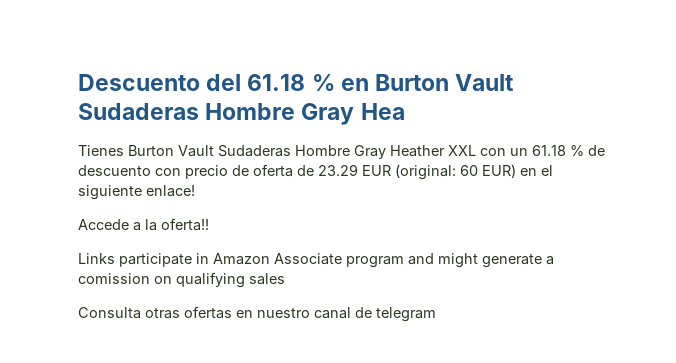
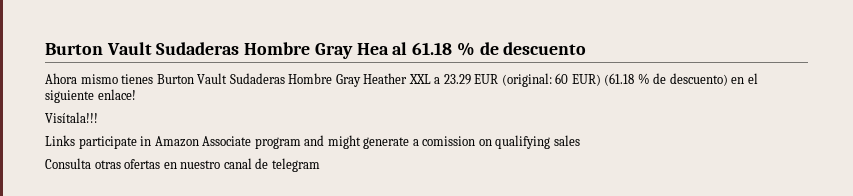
[78,74,369,92] Descuento del 61.18 % en -> (45, 49) none
[78,145,124,156] // Tienes -> [392,42,587,56] [45,73,154,84] al 61.18 % de descuento // Ahora mismo tienes
[480,145,605,156] [78,164,314,179] con un 61.18 % de descuento con precio de oferta de -> [434,77,441,84] a
(516, 171) none -> [604,73,728,86] (61.18 % de descuento)
[78,218,209,231] Accede a la oferta!! -> [45,112,98,123] Visítala!!!

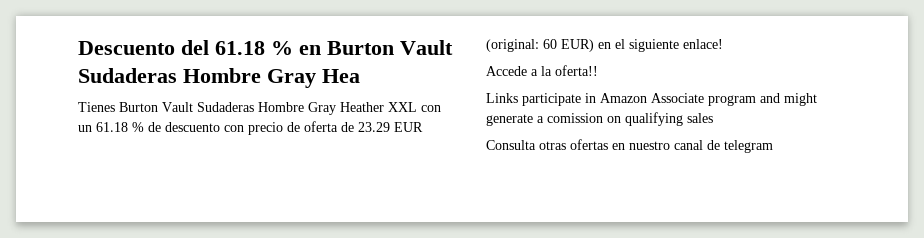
(45, 49) none -> [78,40,321,55] Descuento del 61.18 % en
[392,42,587,56] [45,73,154,84] al 61.18 % de descuento // Ahora mismo tienes -> [78,102,115,112] // Tienes
[434,77,441,84] a -> [421,105,441,112] [78,121,354,135] con un 61.18 % de descuento con precio de oferta de
[604,73,728,86] (61.18 % de descuento) -> (594, 45) none
[45,112,98,123] Visítala!!! -> [486,65,598,76] Accede a la oferta!!

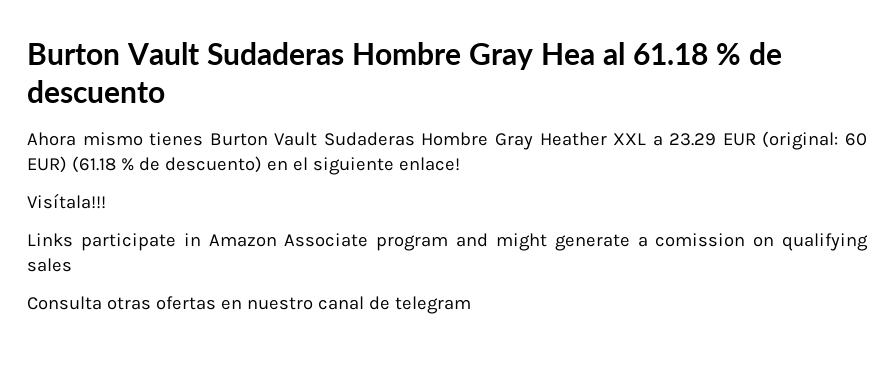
[78,40,321,55] Descuento del 61.18 % en -> (27, 54) none
[78,102,115,112] // Tienes -> [602,42,782,65] [27,80,165,103] [27,132,204,146] al 61.18 % de descuento // Ahora mismo tienes
[421,105,441,112] [78,121,354,135] con un 61.18 % de descuento con precio de oferta de -> [652,135,663,146] a
(594, 45) none -> [71,156,262,173] (61.18 % de descuento)
[486,65,598,76] Accede a la oferta!! -> [27,193,106,209] Visítala!!!

